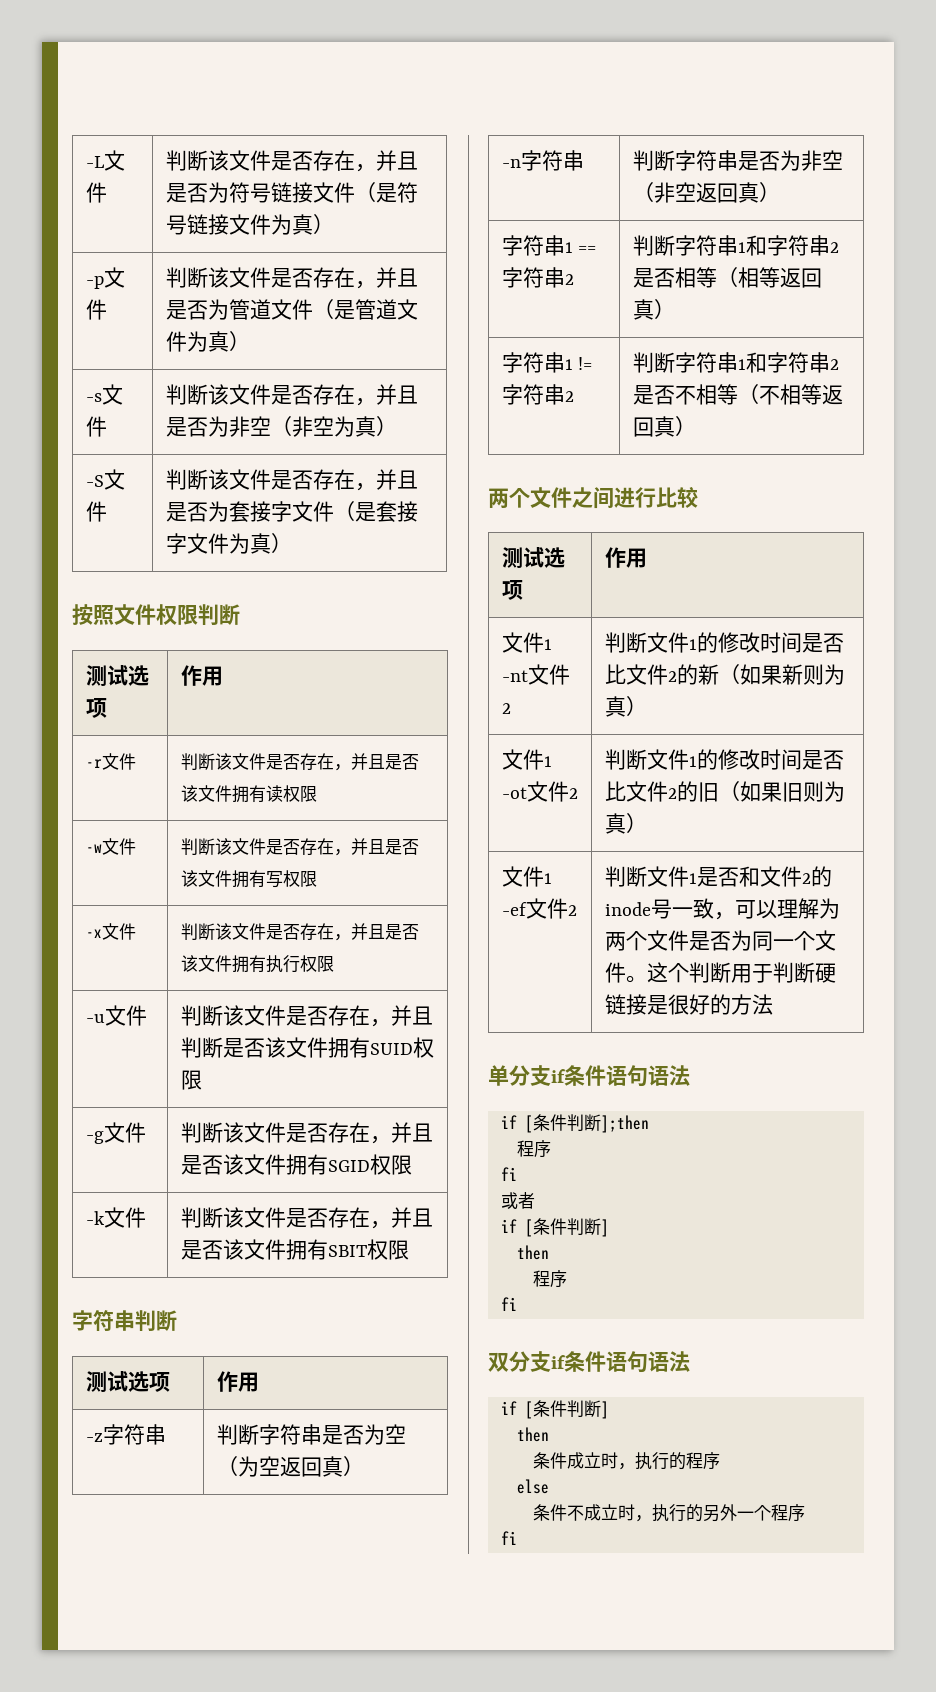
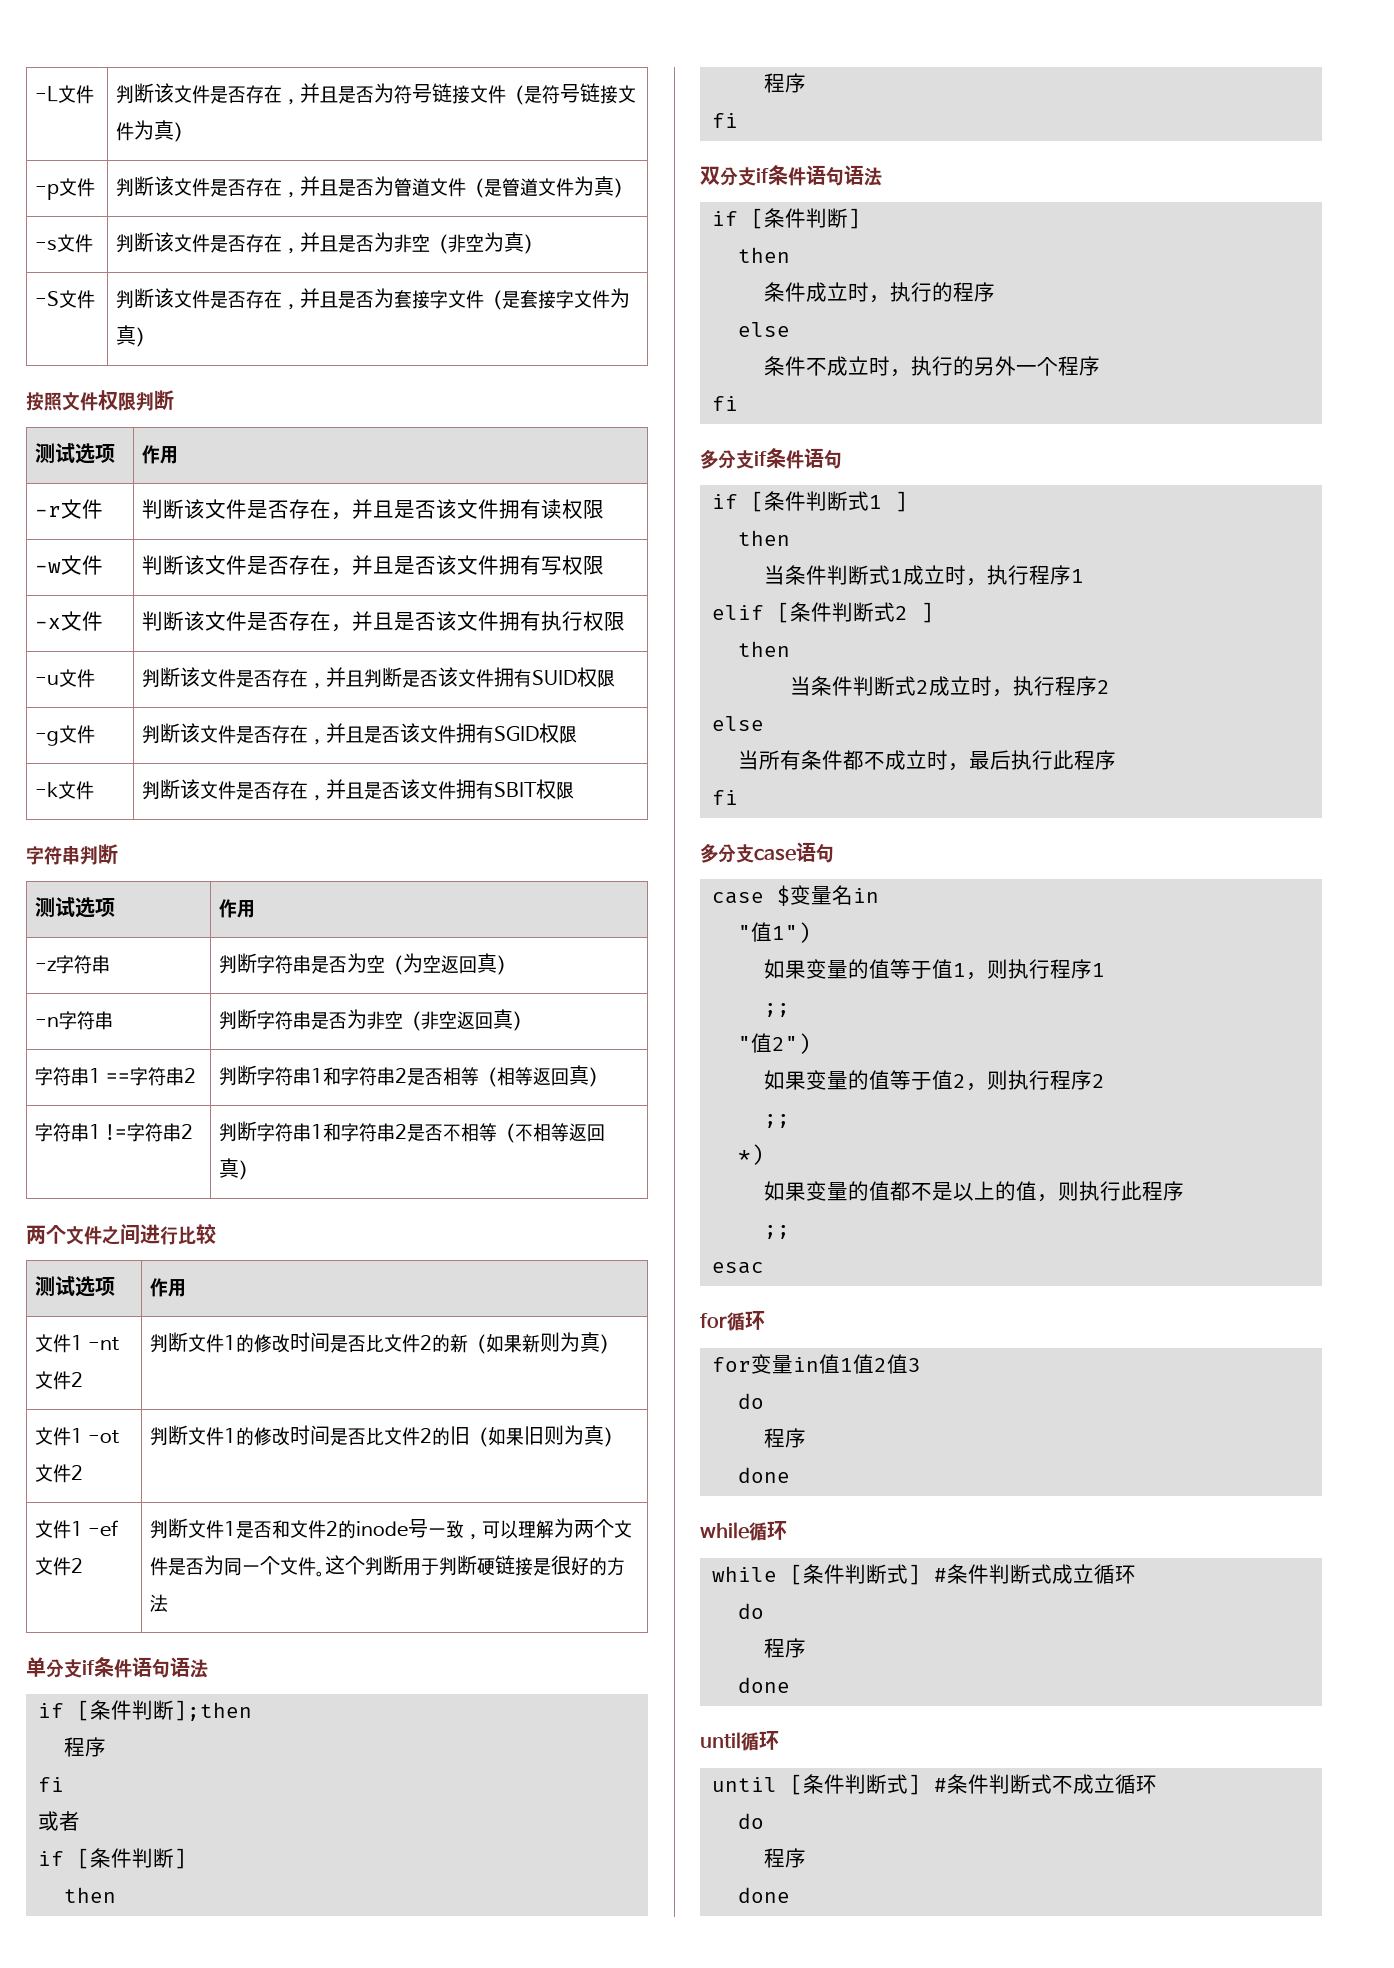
(517, 1538) none -> [700,448,842,469] [712,491,908,512] [738,530,790,546] [764,565,1084,586] [712,602,934,623] [738,641,790,657] [790,676,1110,697] [712,716,764,731] [738,750,1116,771] [712,790,738,805] [700,842,834,863] [712,885,879,906] [738,922,811,943] [764,959,1105,980] [764,1003,790,1017] [738,1033,811,1054] [764,1070,1105,1091] [764,1114,790,1128] [738,1144,764,1165] [764,1181,1184,1202] [764,1225,790,1239] [712,1262,764,1274] [700,1311,765,1331] [712,1354,921,1374] [738,1393,764,1409] [764,1428,806,1448] [738,1467,790,1483] [700,1521,787,1541] [712,1564,1136,1585] [738,1603,764,1619] [764,1638,806,1658] [738,1677,790,1693] [700,1731,779,1751] [712,1774,1157,1795] [738,1813,764,1829] [764,1848,806,1868] [738,1887,790,1903] // 多分支if条件语句 // if [条件判断式1 ] // then // 当条件判断式1成立时，执行程序1 // elif [条件判断式2 ] // then // 当条件判断式2成立时，执行程序2 // else // 当所有条件都不成立时，最后执行此程序 // fi // 多分支case语句 // case $变量名in // "值1") // 如果变量的值等于值1，则执行程序1 // ;; // "值2") // 如果变量的值等于值2，则执行程序2 // ;; // *) // 如果变量的值都不是以上的值，则执行此程序 // ;; // esac // for循环 // for变量in值1值2值3 // do // 程序 // done // while循环 // while [条件判断式] #条件判断式成立循环 // do // 程序 // done // until循环 // until [条件判断式] #条件判断式不成立循环 // do // 程序 // done

